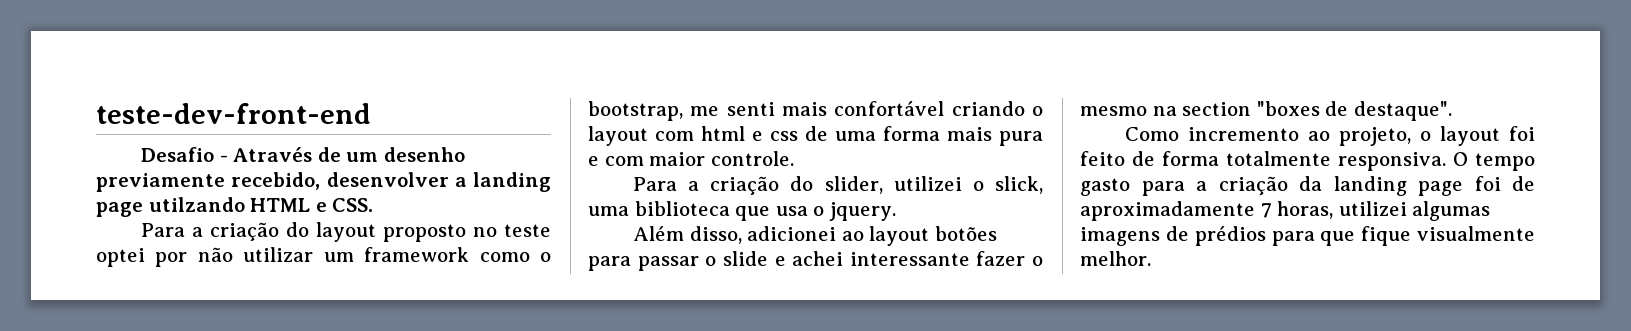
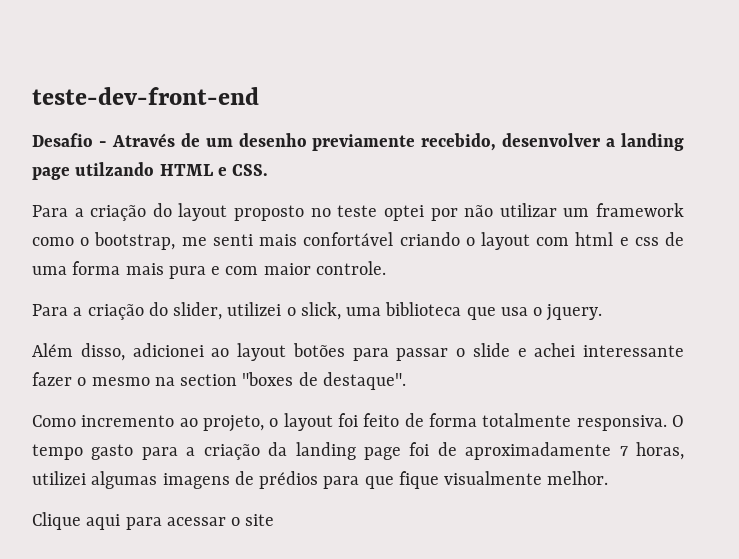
(1151, 258) none -> [32,512,275,530] // Clique aqui para acessar o site

